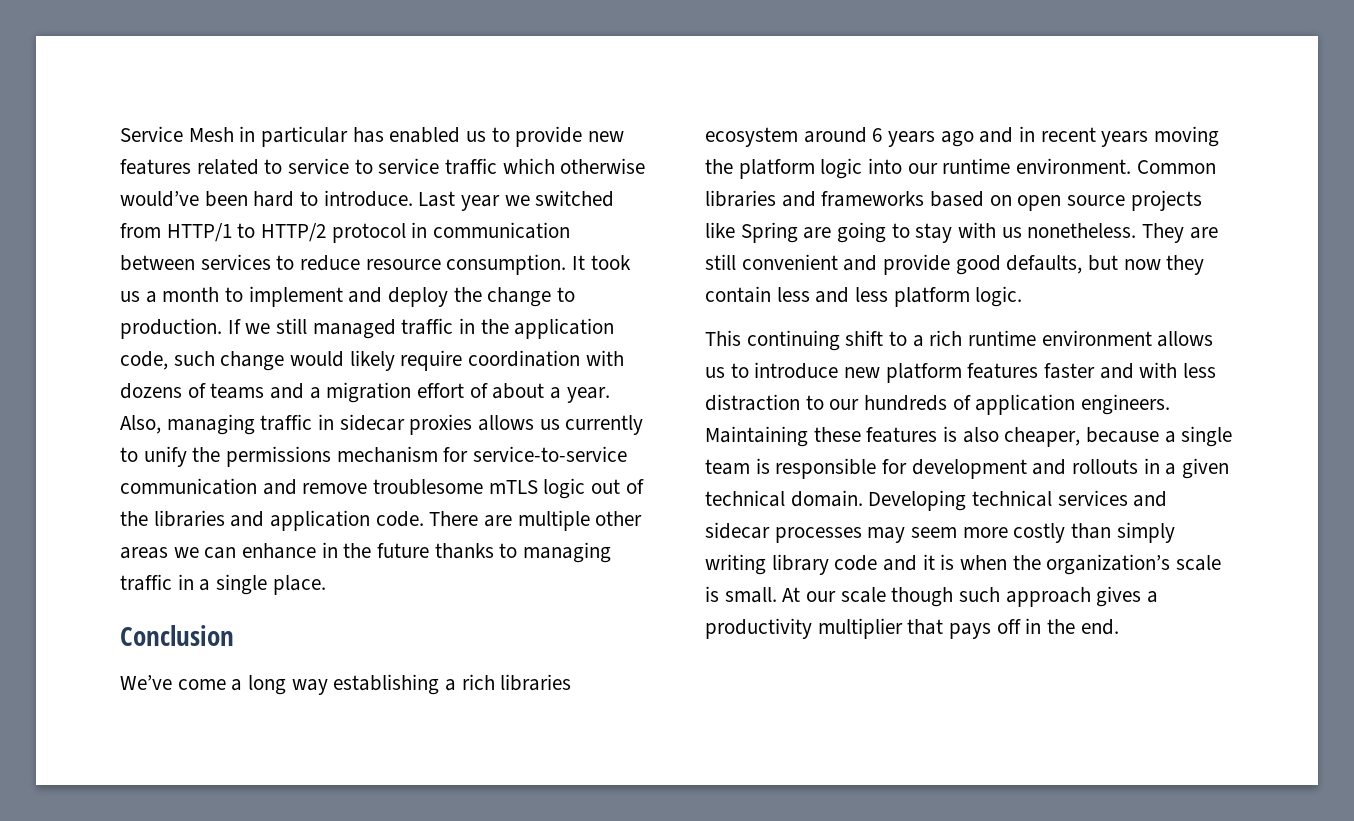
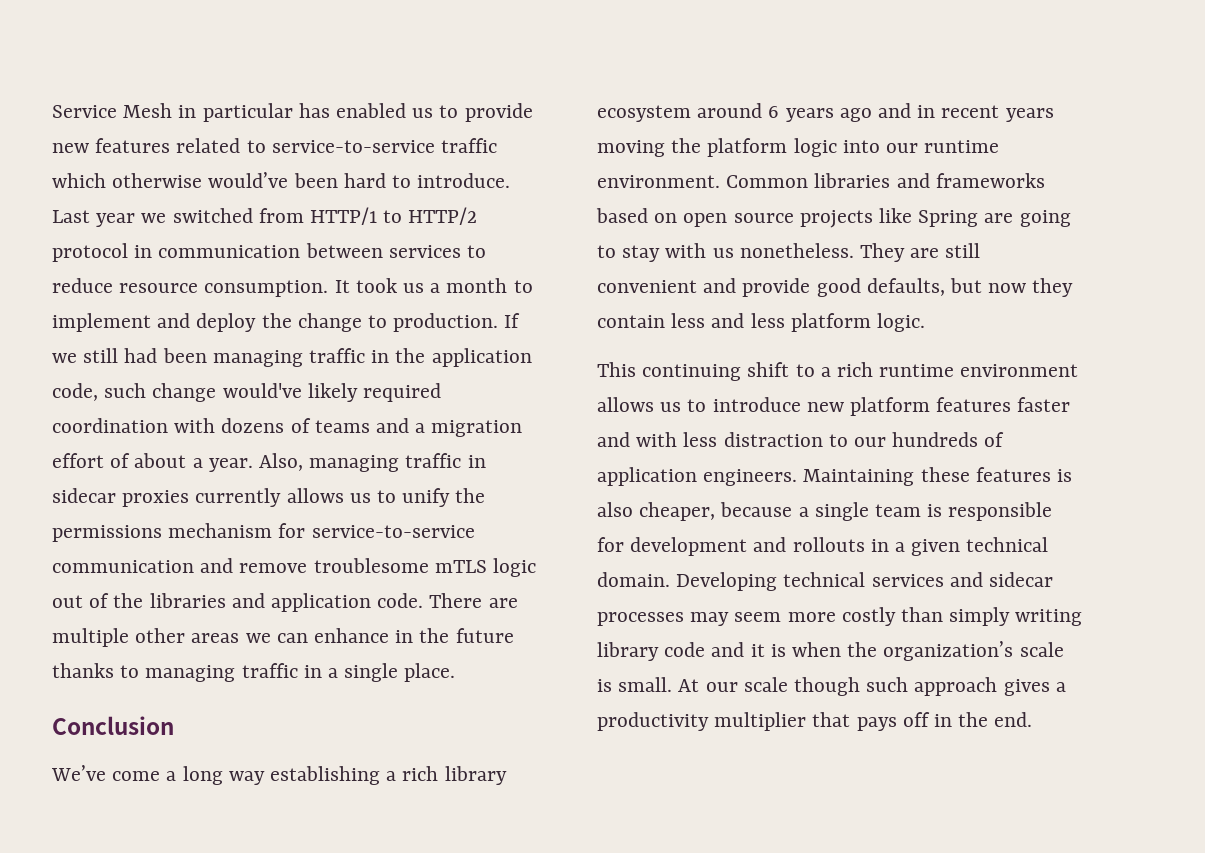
[288,158,440,174] service to service -> [271,140,435,153] service-to-service
[312,319,396,339] managed -> [124,348,303,367] had been managing
[290,350,463,371] would likely require -> [222,383,442,402] would've likely required
[478,415,644,435] allows us currently -> [195,488,371,507] currently allows us
[500,674,572,691] libraries -> [444,766,507,785] library

